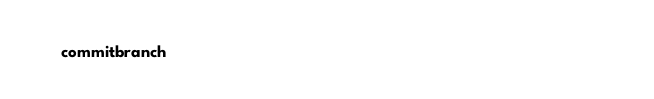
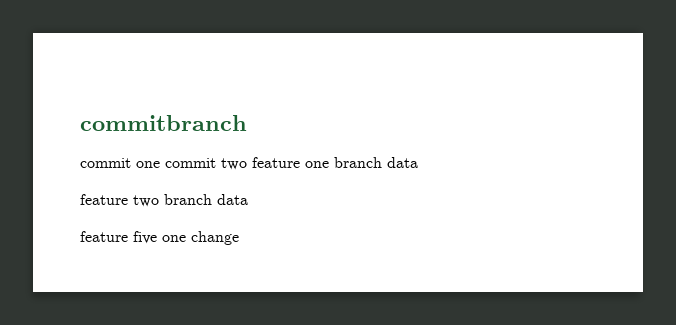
(166, 51) none -> [80,157,418,170] [80,194,248,207] [80,231,239,245] // commit one commit two feature one branch data // feature two branch data // feature five one change

